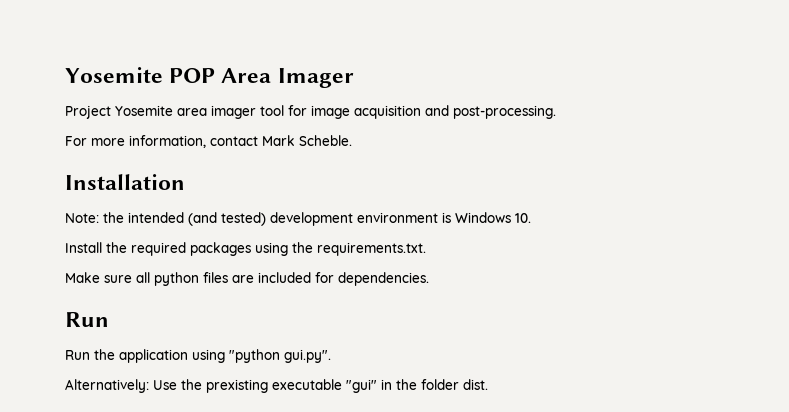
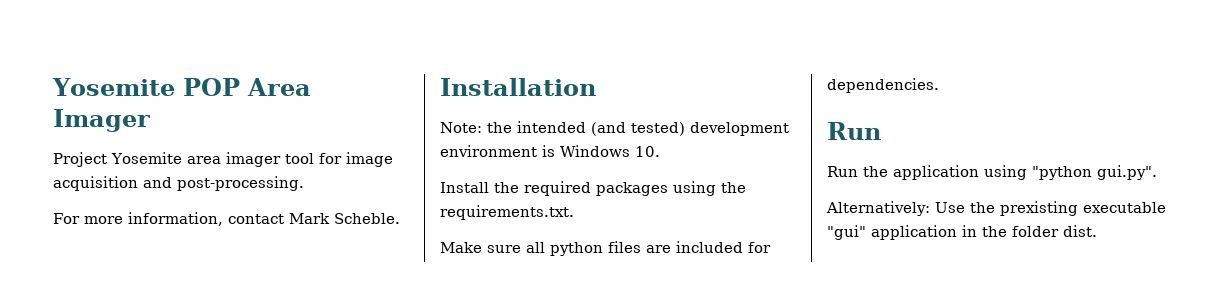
(377, 386) none -> [871,225,957,240] application

